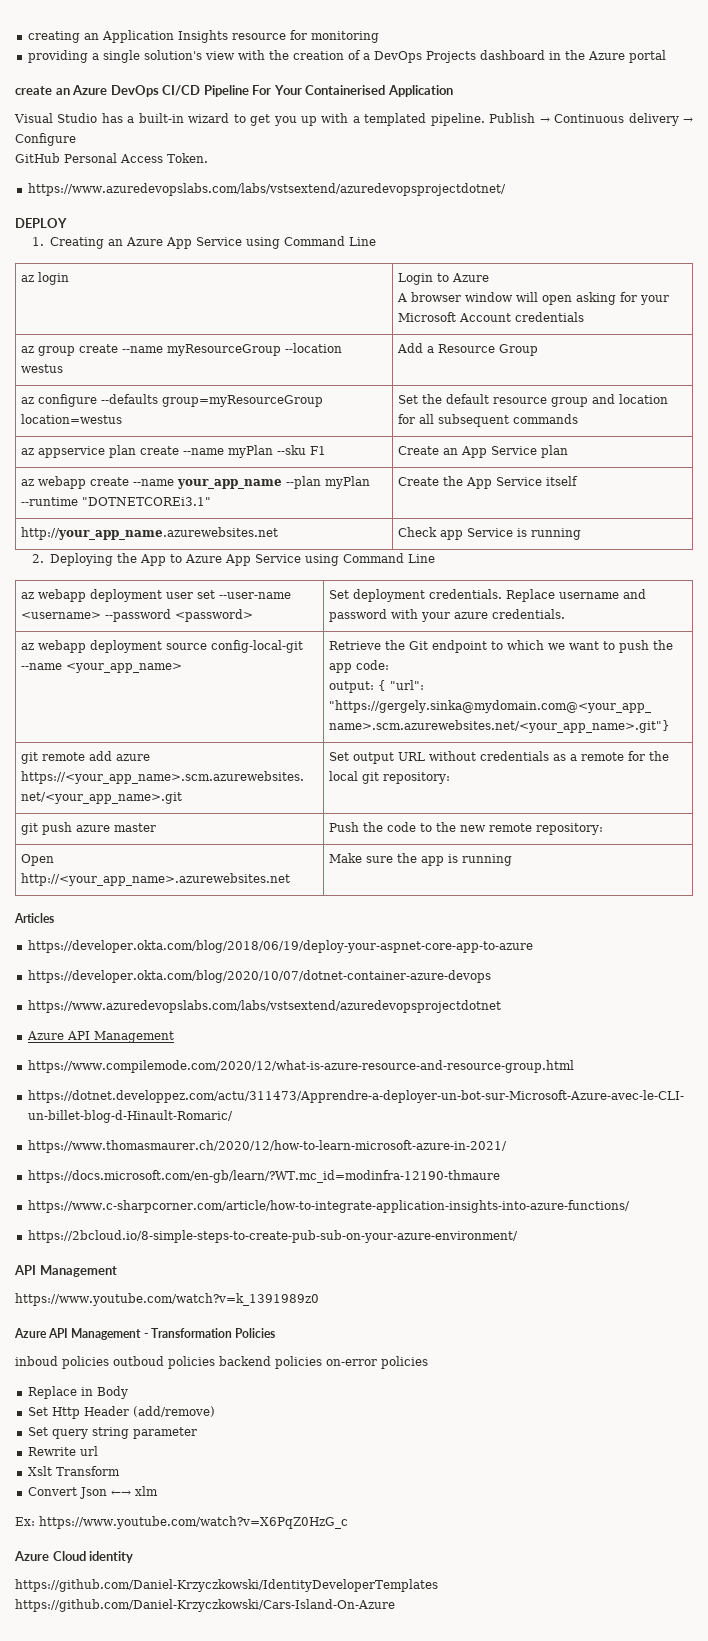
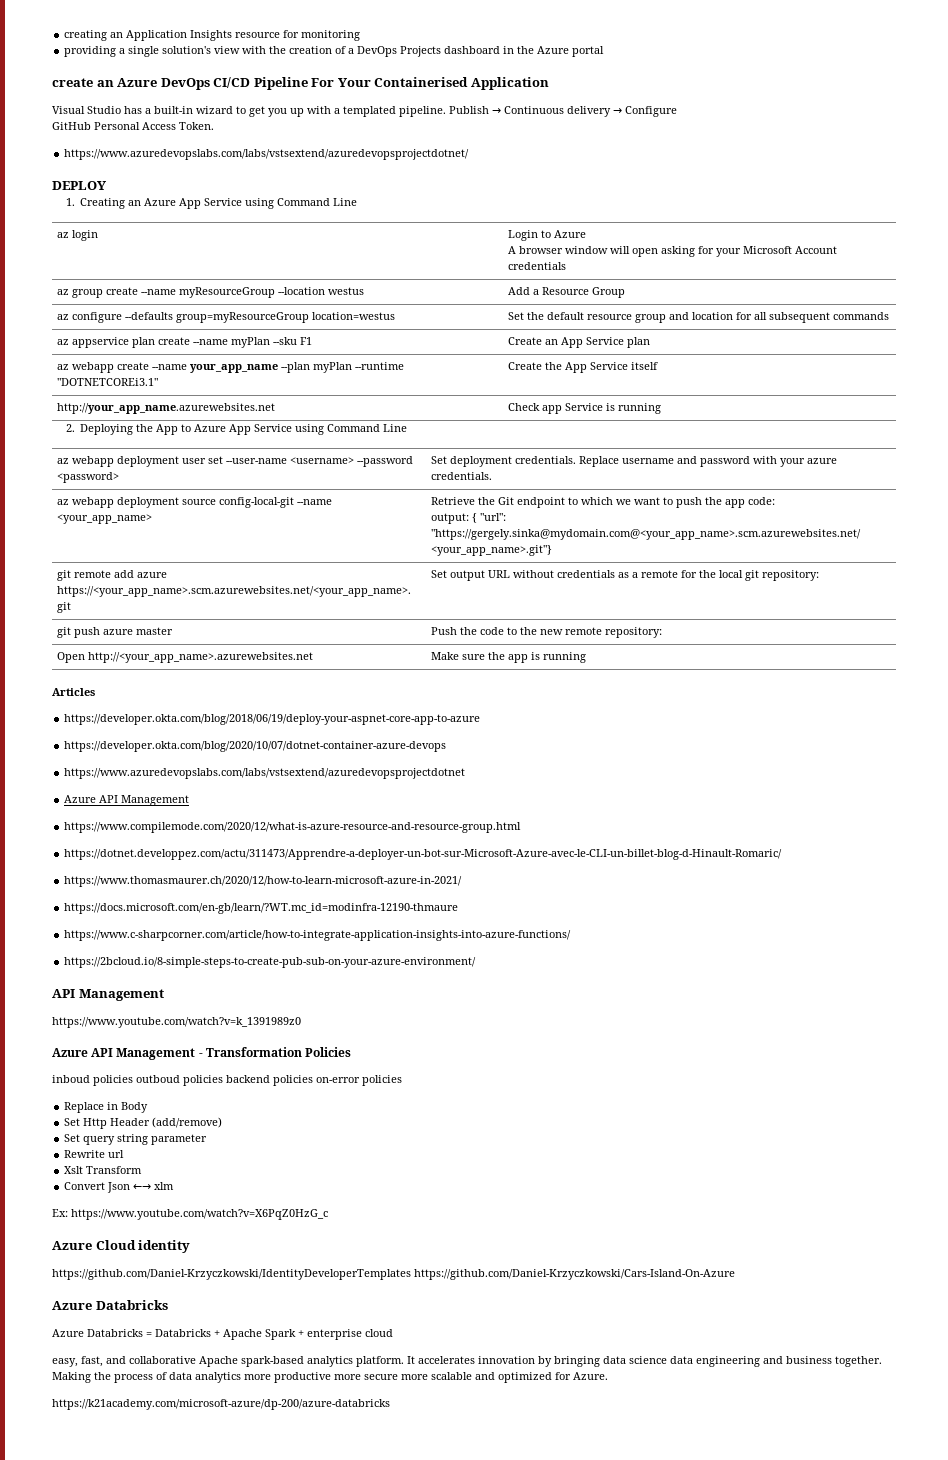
(395, 1605) none -> [52,1300,168,1310] [52,1329,393,1340] [52,1356,882,1367] [52,1372,608,1383] [52,1399,390,1410] // Azure Databricks // Azure Databricks = Databricks + Apache Spark + enterprise cloud // easy, fast, and collaborative Apache spark-based analytics platform. It accelerates innovation by bringing data science data engineering and business together. Making the process of data analytics more productive more secure more scalable and optimized for Azure. // https://k21academy.com/microsoft-azure/dp-200/azure-databricks

